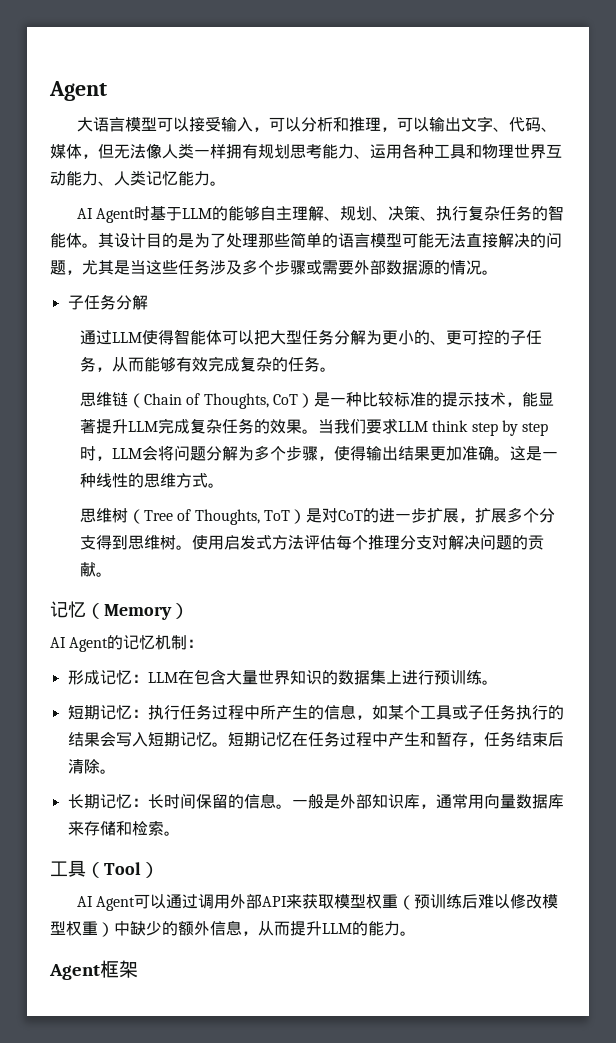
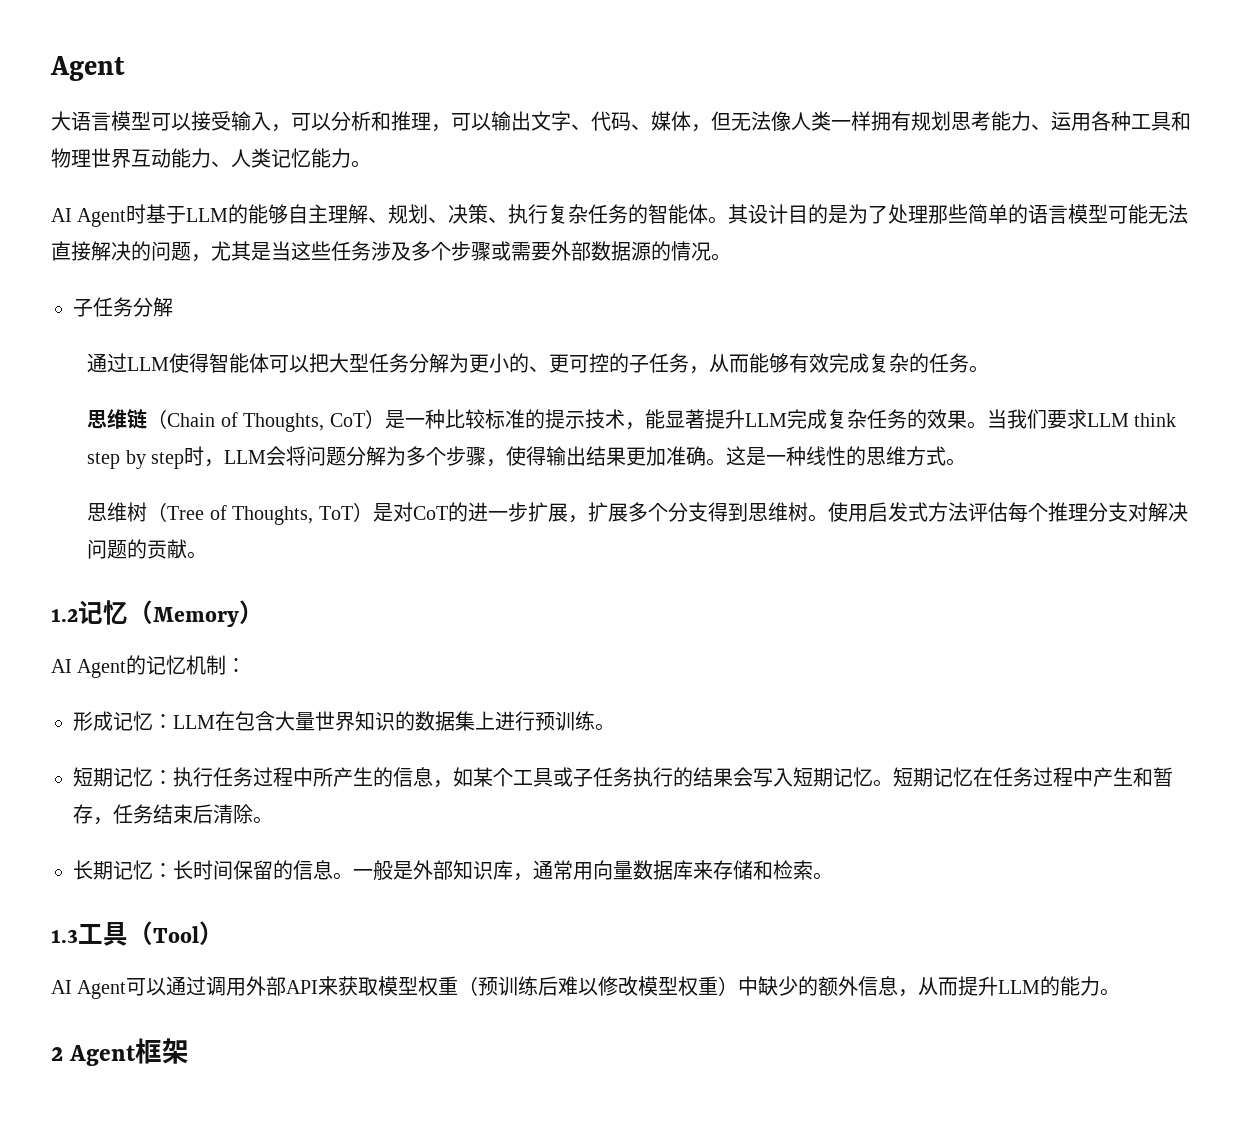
(112, 574) none -> [51,609,78,622] 1.2
(180, 833) none -> [51,929,78,943] 1.3
(416, 933) none -> [51,1047,63,1061] 2

